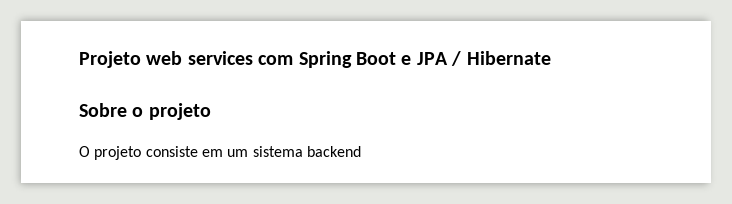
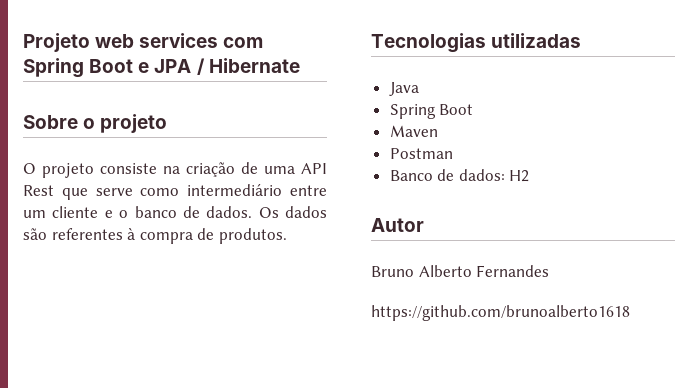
[201,146,361,157] em um sistema backend -> [163,162,327,177] [23,184,328,200] [23,206,327,218] [23,228,287,244] [371,33,582,53] [388,82,419,96] [389,104,474,119] [389,125,438,137] [389,148,453,159] [389,169,530,182] [371,218,424,232] [371,265,550,277] [371,305,630,321] na criação de uma API Rest que serve como intermediário entre um cliente e o banco de dados. Os dados são referentes à compra de produtos. // Tecnologias utilizadas // Java // Spring Boot // Maven // Postman // Banco de dados: H2 // Autor // Bruno Alberto Fernandes // https://github.com/brunoalberto1618

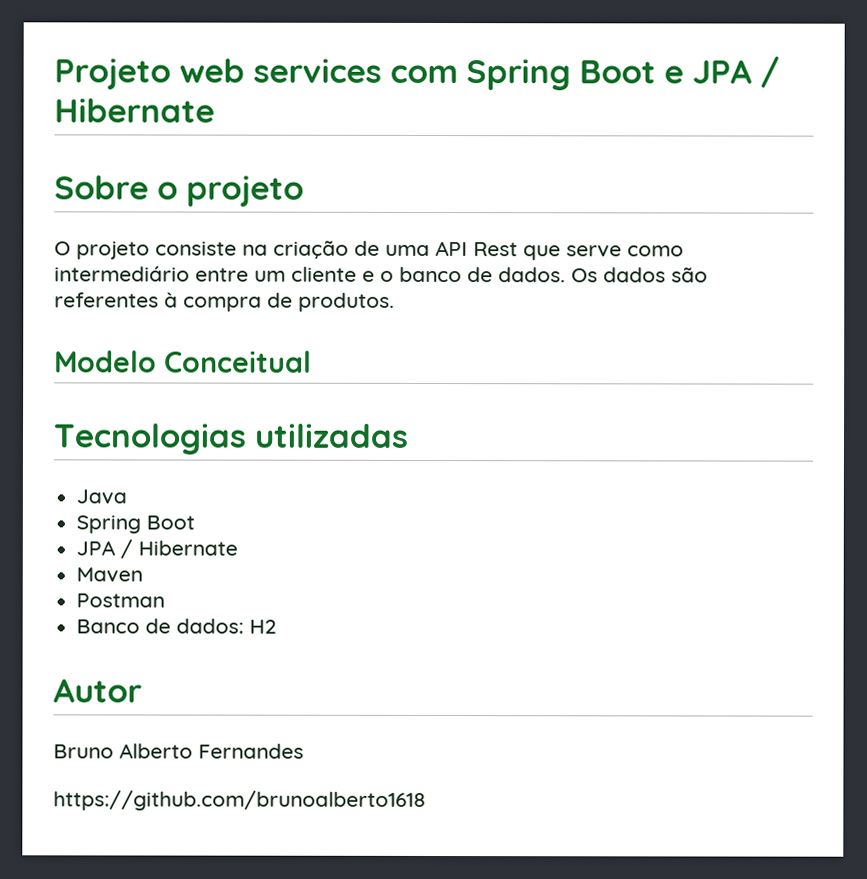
(287, 236) none -> [54,350,312,373] // Modelo Conceitual
(474, 109) none -> [76,539,239,559] // JPA / Hibernate

